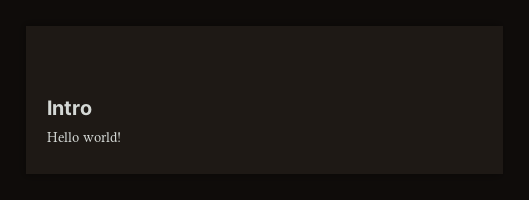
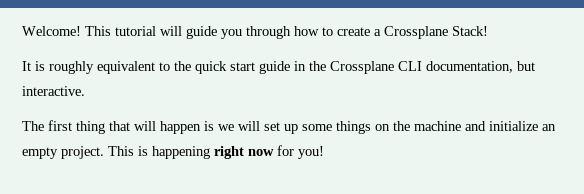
[47,100,92,116] [47,132,121,143] Intro // Hello world! -> [22,26,488,39] [22,61,535,74] [22,86,85,96] [22,120,556,134] [22,145,324,159] Welcome! This tutorial will guide you through how to create a Crossplane Stack! // It is roughly equivalent to the quick start guide in the Crossplane CLI documentation, but interactive. // The first thing that will happen is we will set up some things on the machine and initialize an empty project. This is happening right now for you!

